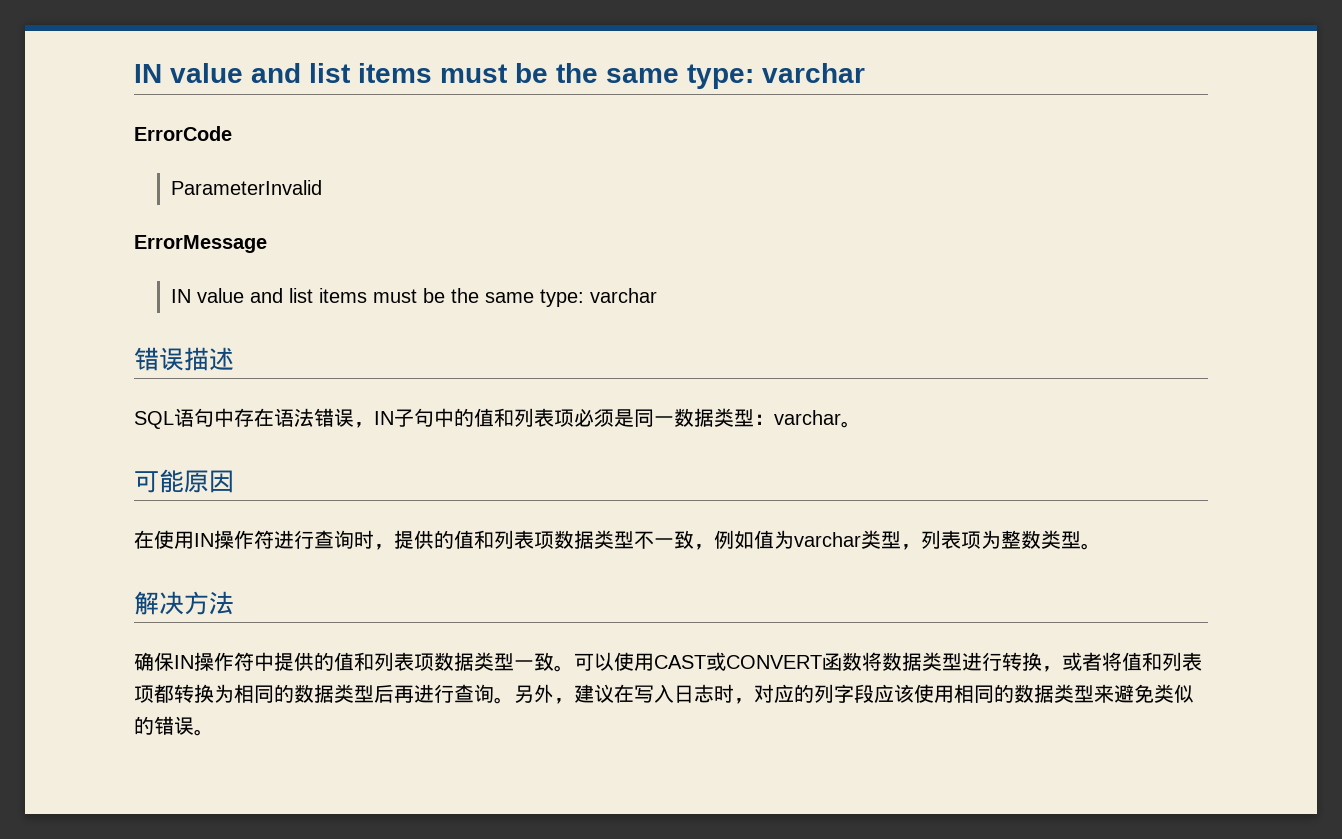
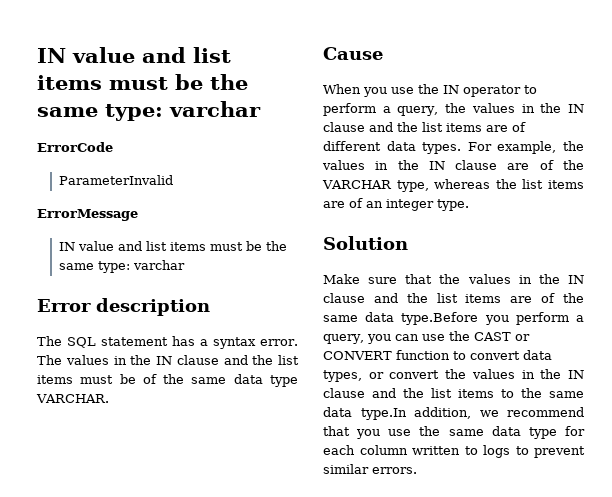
[134,347,234,371] [134,408,861,429] [134,469,234,493] [134,530,1101,550] [134,591,234,615] [134,652,1202,672] [134,684,1194,704] [134,716,214,736] 错误描述 // SQL语句中存在语法错误，IN子句中的值和列表项必须是同一数据类型：varchar。 // 可能原因 // 在使用IN操作符进行查询时，提供的值和列表项数据类型不一致，例如值为varchar类型，列表项为整数类型。 // 解决方法 // 确保IN操作符中提供的值和列表项数据类型一致。可以使用CAST或CONVERT函数将数据类型进行转换，或者将值和列表项都转换为相同的数据类型后再进行查询。另外，建议在写入日志时，对应的列字段应该使用相同的数据类型来避免类似的错误。 -> [37,298,210,316] [37,336,299,349] [37,355,299,365] [37,374,298,387] [36,394,109,403] [323,47,383,60] [323,84,537,97] [323,103,584,116] [323,122,526,132] [323,141,584,154] [322,160,584,170] [322,179,584,192] [323,198,469,211] [323,236,408,250] [323,274,584,284] [323,293,584,303] [323,312,584,325] [323,331,530,344] [323,350,552,360] [323,369,584,382] [323,388,584,398] [323,407,584,420] [323,426,585,439] [323,445,585,458] [323,464,417,474] Error description // The SQL statement has a syntax error. The values in the IN clause and the list items must be of the same data type VARCHAR. // Cause // When you use the IN operator to perform a query, the values in the IN clause and the list items are of different data types. For example, the values in the IN clause are of the VARCHAR type, whereas the list items are of an integer type. // Solution // Make sure that the values in the IN clause and the list items are of the same data type.Before you perform a query, you can use the CAST or CONVERT function to convert data types, or convert the values in the IN clause and the list items to the same data type.In addition, we recommend that you use the same data type for each column written to logs to prevent similar errors.

